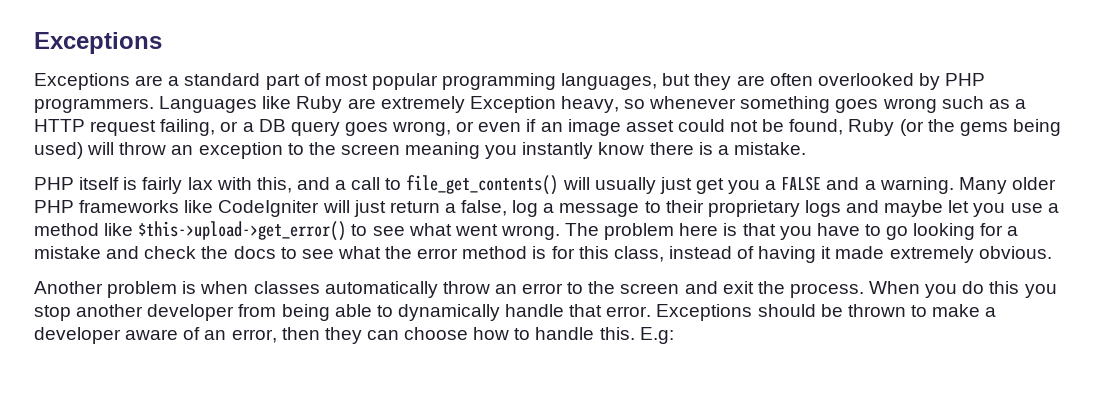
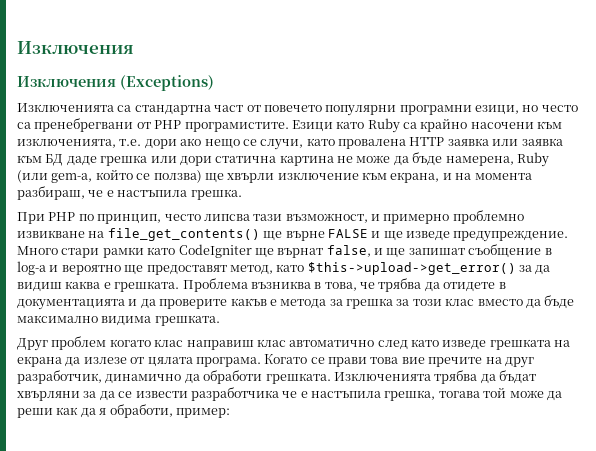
[34,32,162,54] [34,73,986,90] [34,96,1026,113] [34,119,1061,136] [34,142,806,159] [34,175,1056,195] [34,200,1059,217] [34,221,1019,241] [34,246,1052,263] [34,281,1057,298] [34,304,997,321] [34,327,674,344] Exceptions // Exceptions are a standard part of most popular programming languages, but they are often overlooked by PHP programmers. Languages like Ruby are extremely Exception heavy, so whenever something goes wrong such as a HTTP request failing, or a DB query goes wrong, or even if an image asset could not be found, Ruby (or the gems being used) will throw an exception to the screen meaning you instantly know there is a mistake. // PHP itself is fairly lax with this, and a call to file_get_contents() will usually just get you a FALSE and a warning. Many older PHP frameworks like CodeIgniter will just return a false, log a message to their proprietary logs and maybe let you use a method like $this->upload->get_error() to see what went wrong. The problem here is that you have to go looking for a mistake and check the docs to see what the error method is for this class, instead of having it made extremely obvious. // Another problem is when classes automatically throw an error to the screen and exit the process. When you do this you stop another developer from being able to dynamically handle that error. Exceptions should be thrown to make a developer aware of an error, then they can choose how to handle this. E.g: -> [17,41,134,54] [17,75,214,91] [17,103,578,116] [17,118,563,133] [17,137,563,150] [17,152,549,167] [17,169,532,183] [17,186,242,200] [17,210,524,224] [17,228,569,242] [17,244,552,258] [17,261,551,275] [17,278,506,292] [17,295,575,310] [17,315,220,326] [17,336,571,351] [17,354,534,368] [17,370,536,384] [17,387,562,401] [17,404,230,418] Изключения // Изключения (Exceptions) // Изключенията са стандартна част от повечето популярни програмни езици, но често са пренебрегвани от PHP програмистите. Езици като Ruby са крайно насочени към изключенията, т.е. дори ако нещо се случи, като провалена HTTP заявка или заявка към БД даде грешка или дори статична картина не може да бъде намерена, Ruby (или gem-а, който се ползва) ще хвърли изключение към екрана, и на момента разбираш, че е настъпила грешка. // При PHP по принцип, често липсва тази възможност, и примерно проблемно извикване на file_get_contents() ще върне FALSE и ще изведе предупреждение. Много стари рамки като CodeIgniter ще върнат false, и ще запишат съобщение в log-а и вероятно ще предоставят метод, като $this->upload->get_error() за да видиш каква е грешката. Проблема възниква в това, че трябва да отидете в документацията и да проверите какъв е метода за грешка за този клас вместо да бъде максимално видима грешката. // Друг проблем когато клас направиш клас автоматично след като изведе грешката на екрана да излезе от цялата програма. Когато се прави това вие пречите на друг разработчик, динамично да обработи грешката. Изключенията трябва да бъдат хвърляни за да се извести разработчика че е настъпила грешка, тогава той може да реши как да я обработи, пример:

